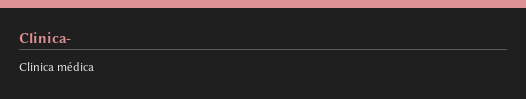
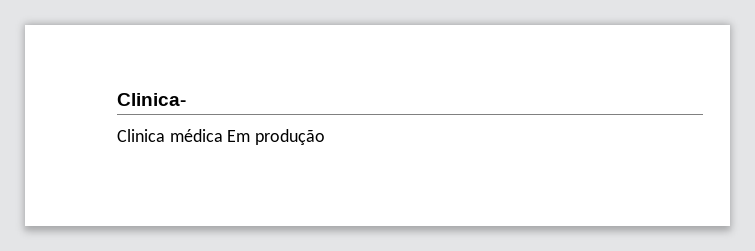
(95, 66) none -> [227,129,326,145] Em produção

